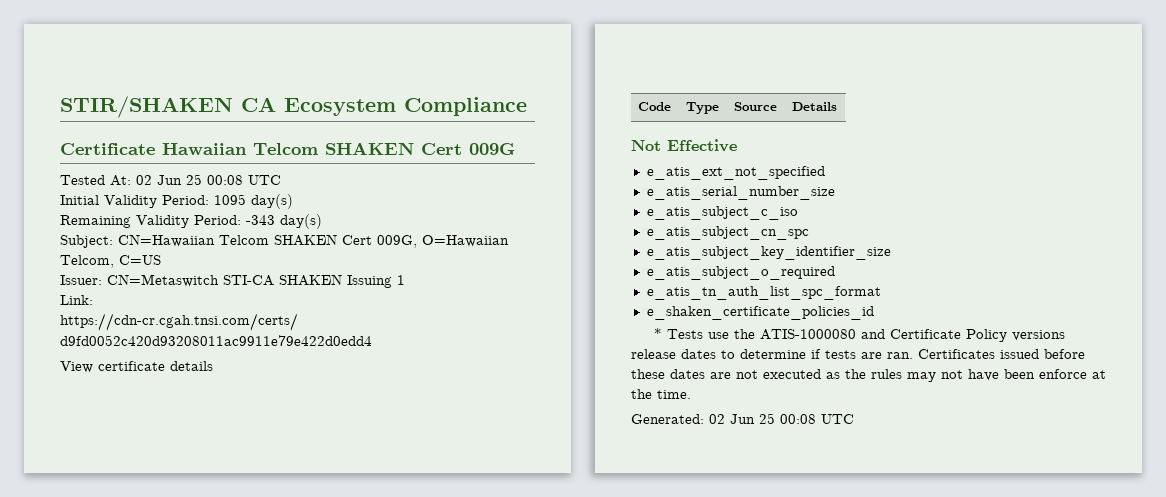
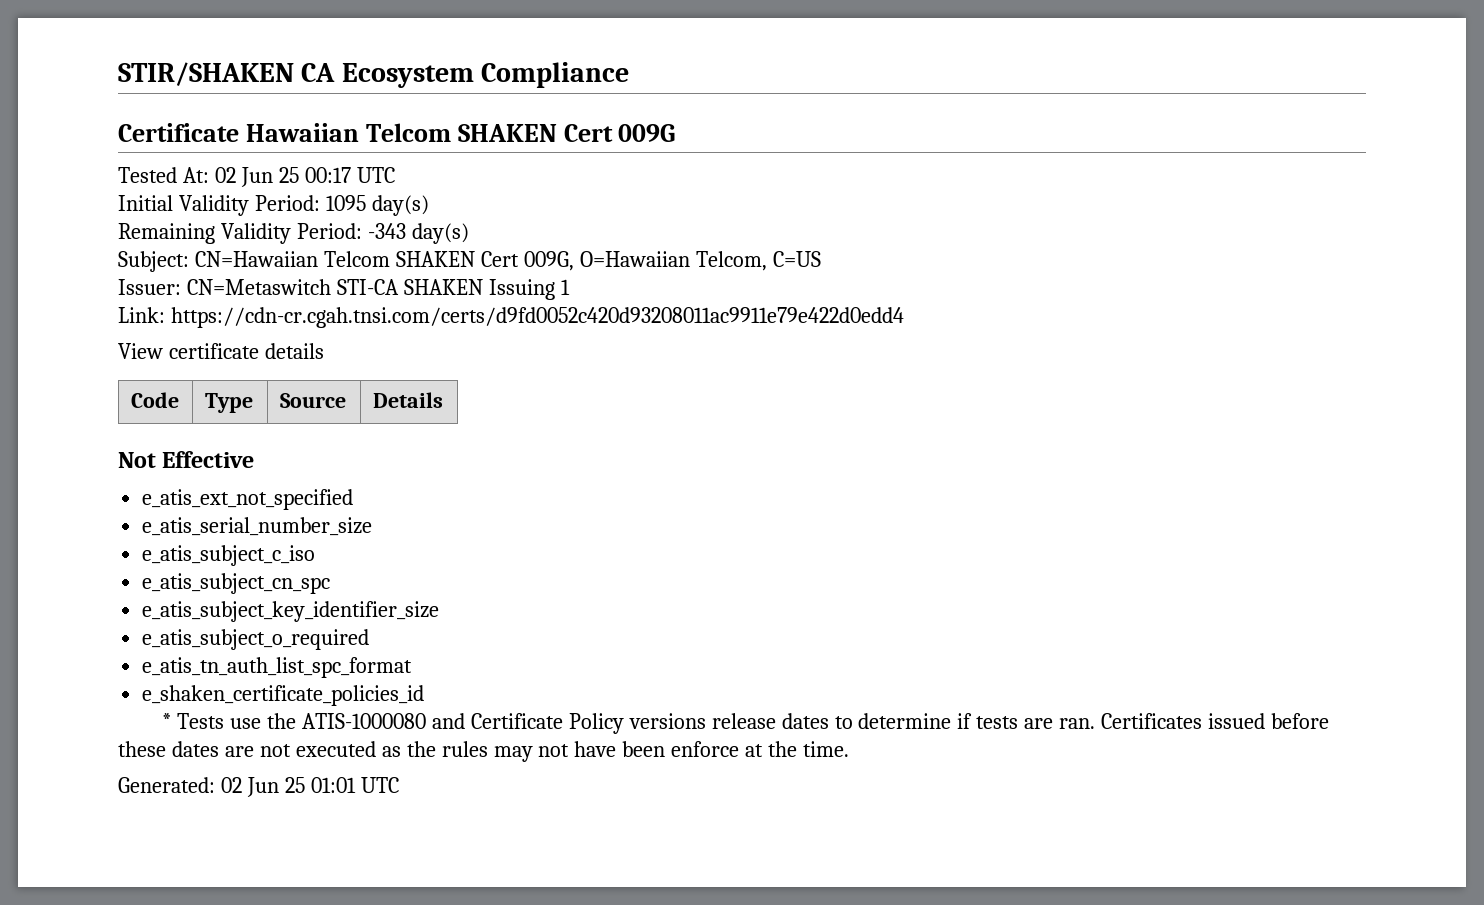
[207,175,243,185] 00:08 -> [304,167,351,183] 00:17
[780,414,816,424] 00:08 -> [310,777,356,793] 01:01

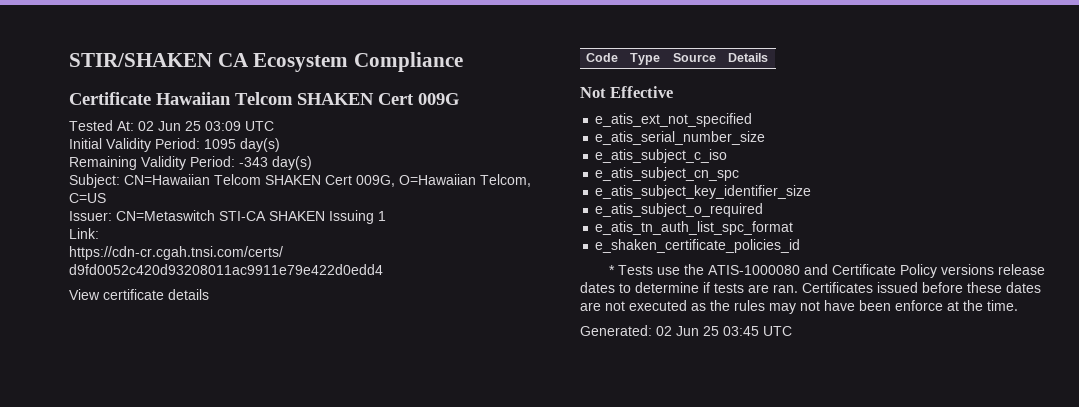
[304,167,351,183] 00:17 -> [205,121,241,131] 03:09
[310,777,356,793] 01:01 -> [723,326,759,336] 03:45

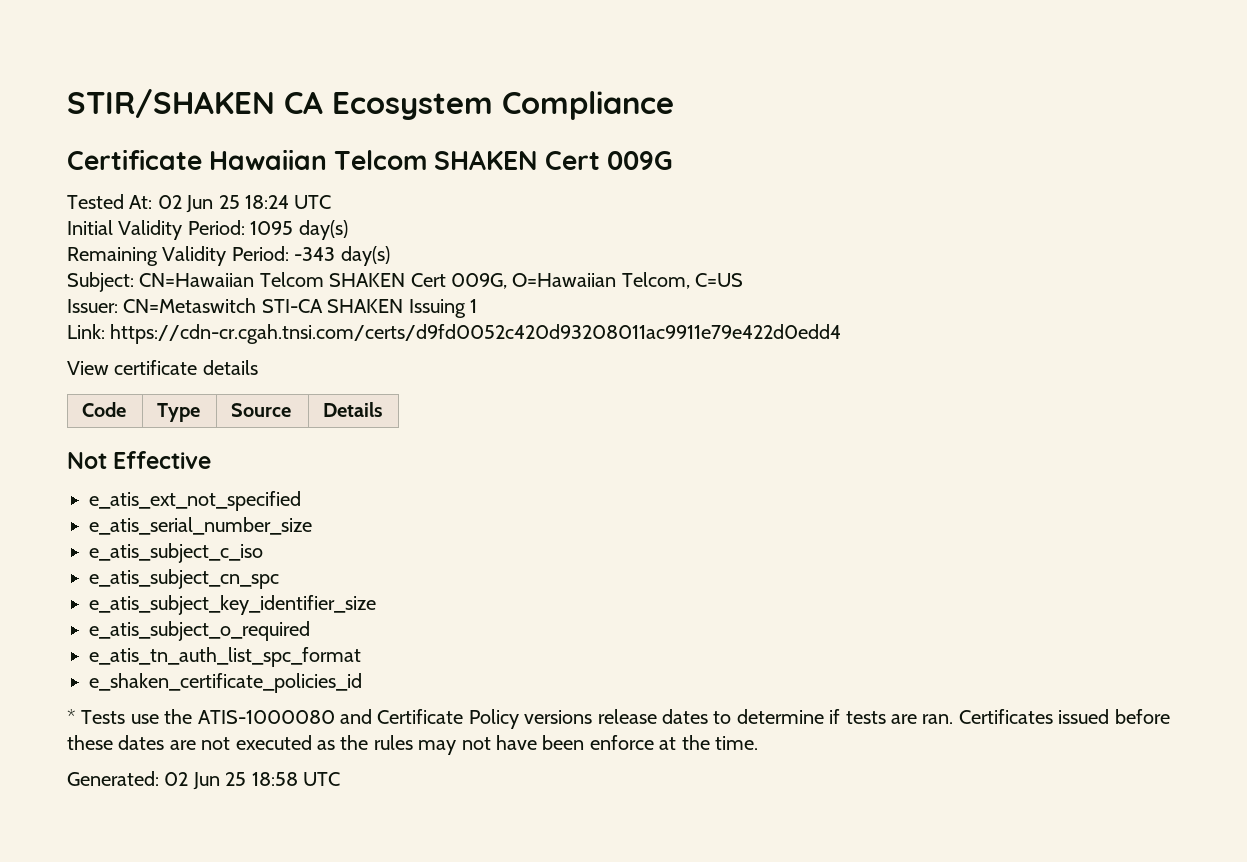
[205,121,241,131] 03:09 -> [245,195,289,209] 18:24
[723,326,759,336] 03:45 -> [251,772,298,786] 18:58

